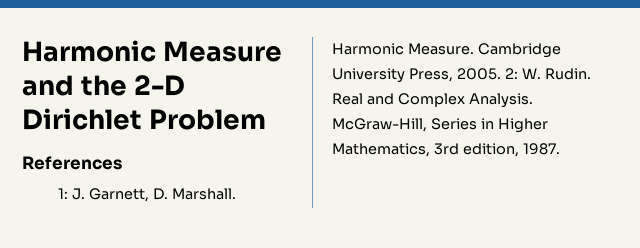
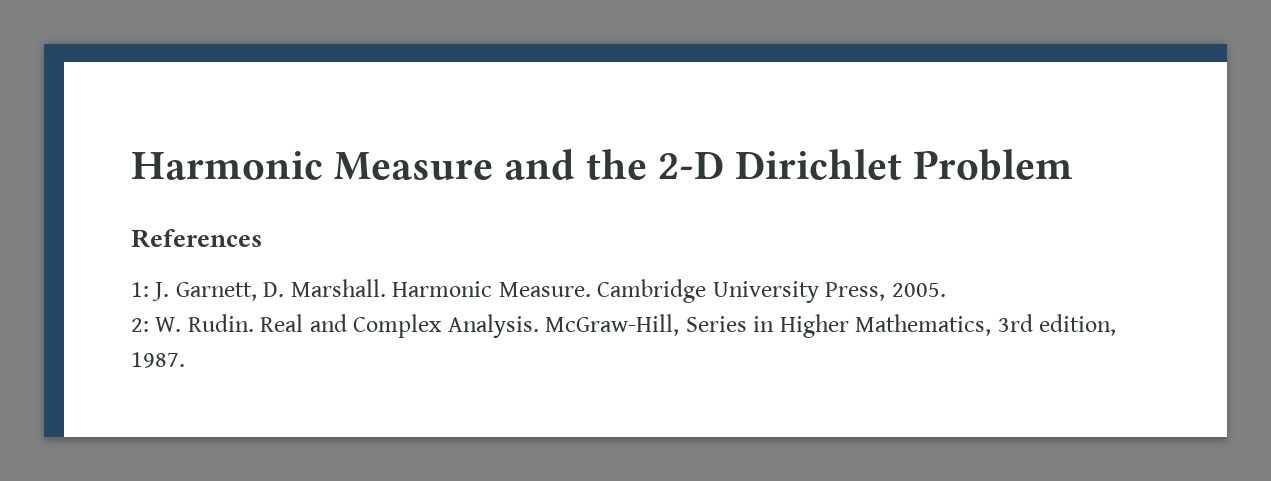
(501, 74) none -> (946, 290) //

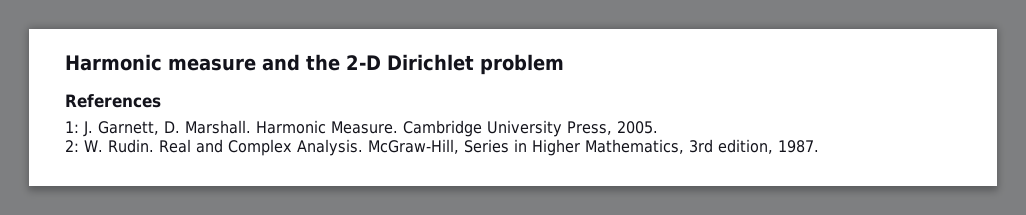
[131,151,494,180] Harmonic Measure -> [65,54,256,71] Harmonic measure
[913,149,1074,181] Problem -> [480,54,564,75] problem

